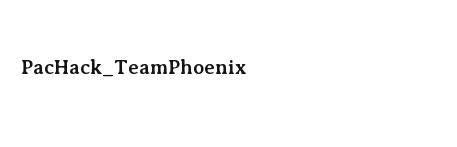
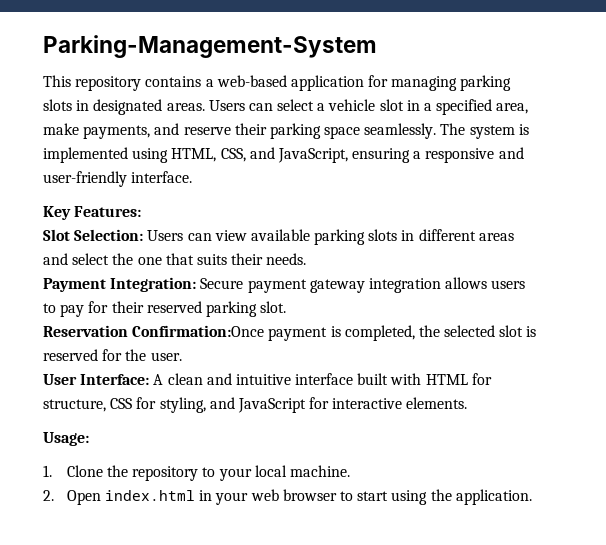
[21,59,247,77] PacHack_TeamPhoenix -> [43,35,377,58] [43,75,512,91] [43,99,529,115] [43,123,529,139] [43,147,524,163] [43,171,193,187] [43,206,142,220] [43,229,514,245] [43,253,307,265] [43,277,526,293] [43,301,287,317] [43,325,537,341] [43,349,182,361] [43,373,492,385] [43,397,468,413] [43,432,89,446] [43,465,350,481] [43,489,532,505] Parking-Management-System // This repository contains a web-based application for managing parking slots in designated areas. Users can select a vehicle slot in a specified area, make payments, and reserve their parking space seamlessly. The system is implemented using HTML, CSS, and JavaScript, ensuring a responsive and user-friendly interface. // Key Features: // Slot Selection: Users can view available parking slots in different areas and select the one that suits their needs. // Payment Integration: Secure payment gateway integration allows users to pay for their reserved parking slot. // Reservation Confirmation:Once payment is completed, the selected slot is reserved for the user. // User Interface: A clean and intuitive interface built with HTML for structure, CSS for styling, and JavaScript for interactive elements. // Usage: // 1. Clone the repository to your local machine. // 2. Open index.html in your web browser to start using the application.

